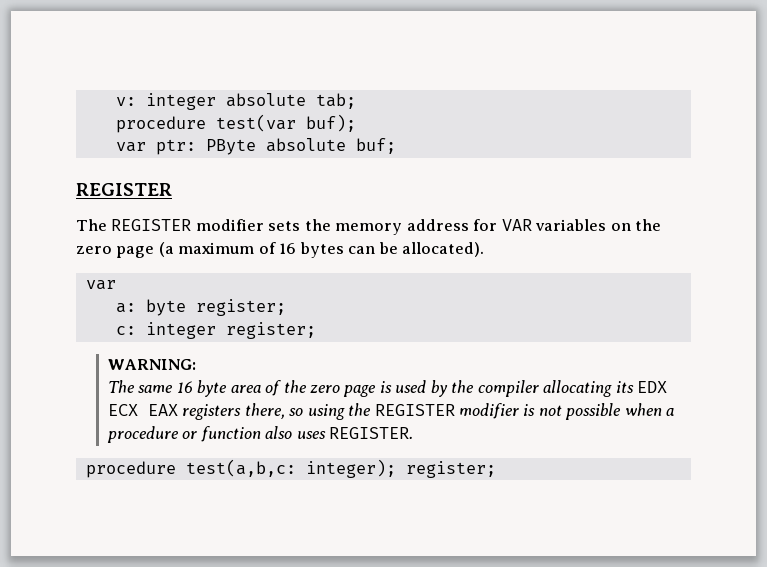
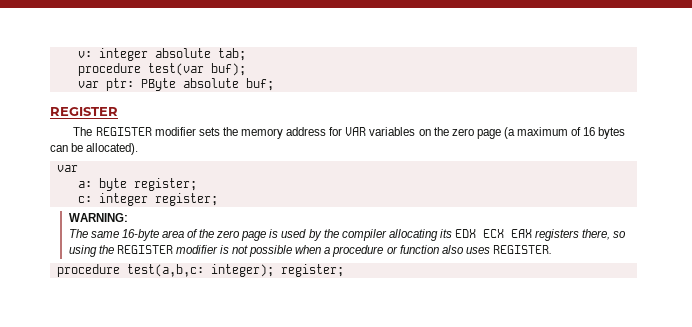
[176,380,228,397] 16 byte -> [121,229,159,241] 16-byte

